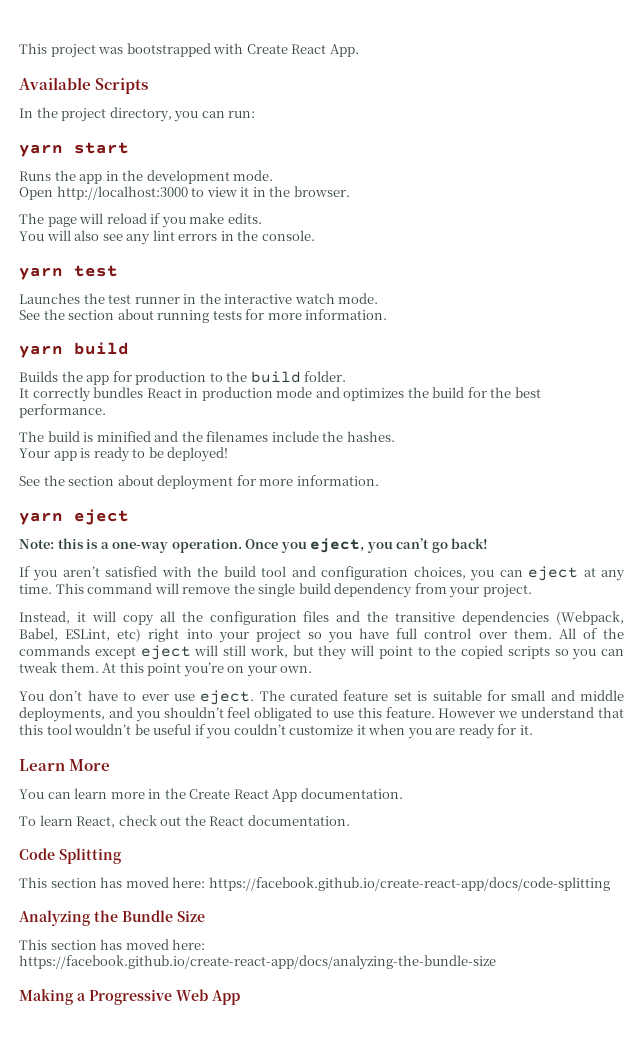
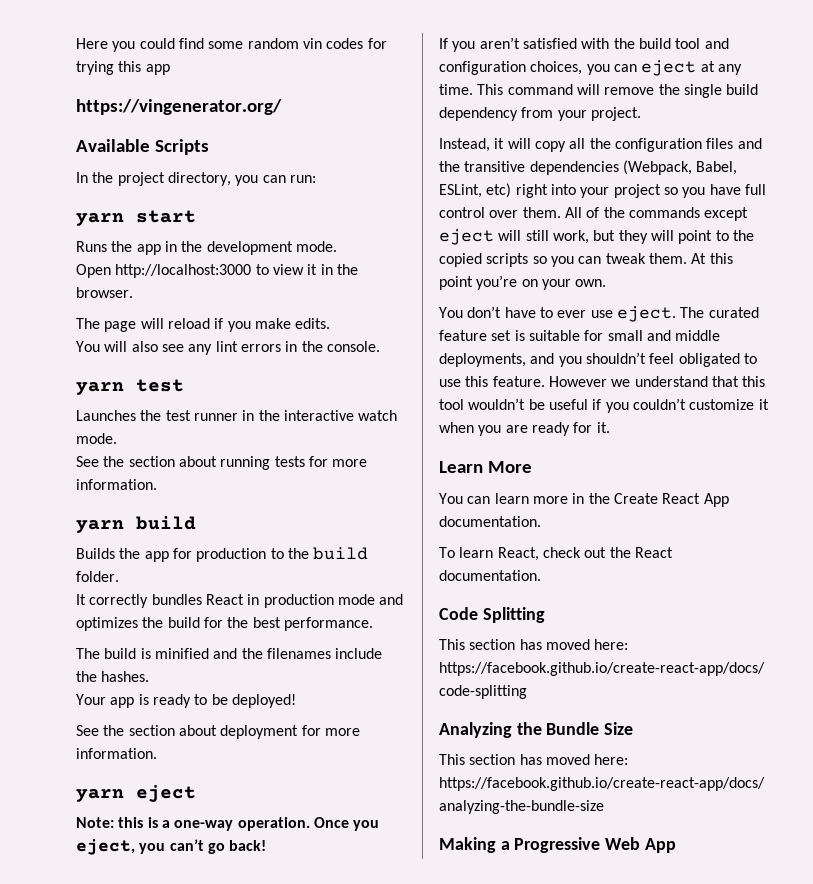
[19,43,359,58] This project was bootstrapped with Create React App. -> [76,38,387,52] [76,61,170,75] [76,99,282,115] Here you could find some random vin codes for trying this app // https://vingenerator.org/

